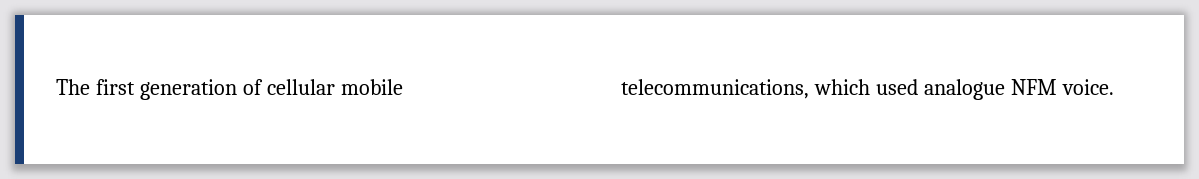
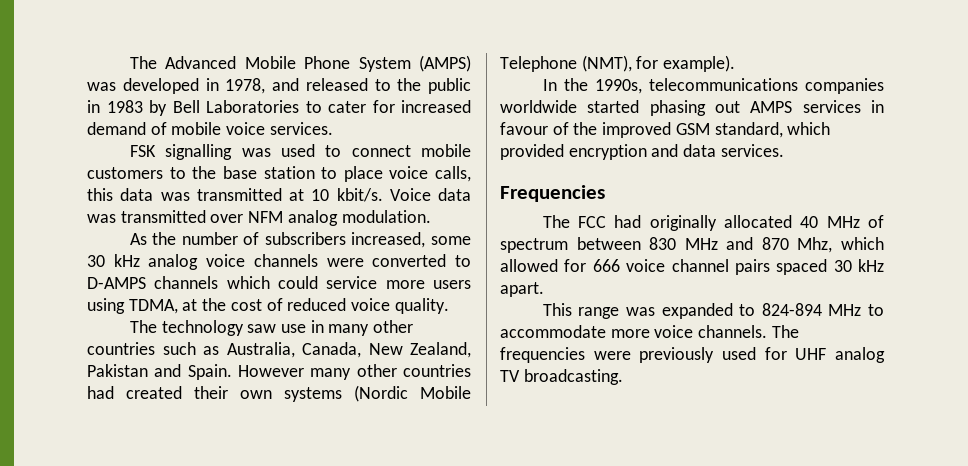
[56,79,1114,100] The first generation of cellular mobile telecommunications, which used analogue NFM voice. -> [129,55,471,72] [87,78,471,94] [87,100,471,116] [87,122,333,135] [129,144,471,160] [87,166,471,182] [87,188,471,202] [87,210,431,226] [129,232,472,248] [87,254,472,270] [87,276,471,289] [87,298,449,314] [129,320,414,336] [87,342,471,358] [87,364,471,380] [87,385,471,402] [500,55,736,72] [542,78,884,94] [500,100,884,116] [500,122,831,138] [500,144,784,160] [500,185,605,202] [542,215,884,231] [500,237,884,253] [500,259,884,275] [500,282,544,297] [542,303,884,319] [500,325,799,338] [500,347,885,363] [500,369,623,385] The Advanced Mobile Phone System (AMPS) was developed in 1978, and released to the public in 1983 by Bell Laboratories to cater for increased demand of mobile voice services. // FSK signalling was used to connect mobile customers to the base station to place voice calls, this data was transmitted at 10 kbit/s. Voice data was transmitted over NFM analog modulation. // As the number of subscribers increased, some 30 kHz analog voice channels were converted to D-AMPS channels which could service more users using TDMA, at the cost of reduced voice quality. // The technology saw use in many other countries such as Australia, Canada, New Zealand, Pakistan and Spain. However many other countries had created their own systems (Nordic Mobile Telephone (NMT), for example). // In the 1990s, telecommunications companies worldwide started phasing out AMPS services in favour of the improved GSM standard, which provided encryption and data services. // Frequencies // The FCC had originally allocated 40 MHz of spectrum between 830 MHz and 870 Mhz, which allowed for 666 voice channel pairs spaced 30 kHz apart. // This range was expanded to 824-894 MHz to accommodate more voice channels. The frequencies were previously used for UHF analog TV broadcasting.

